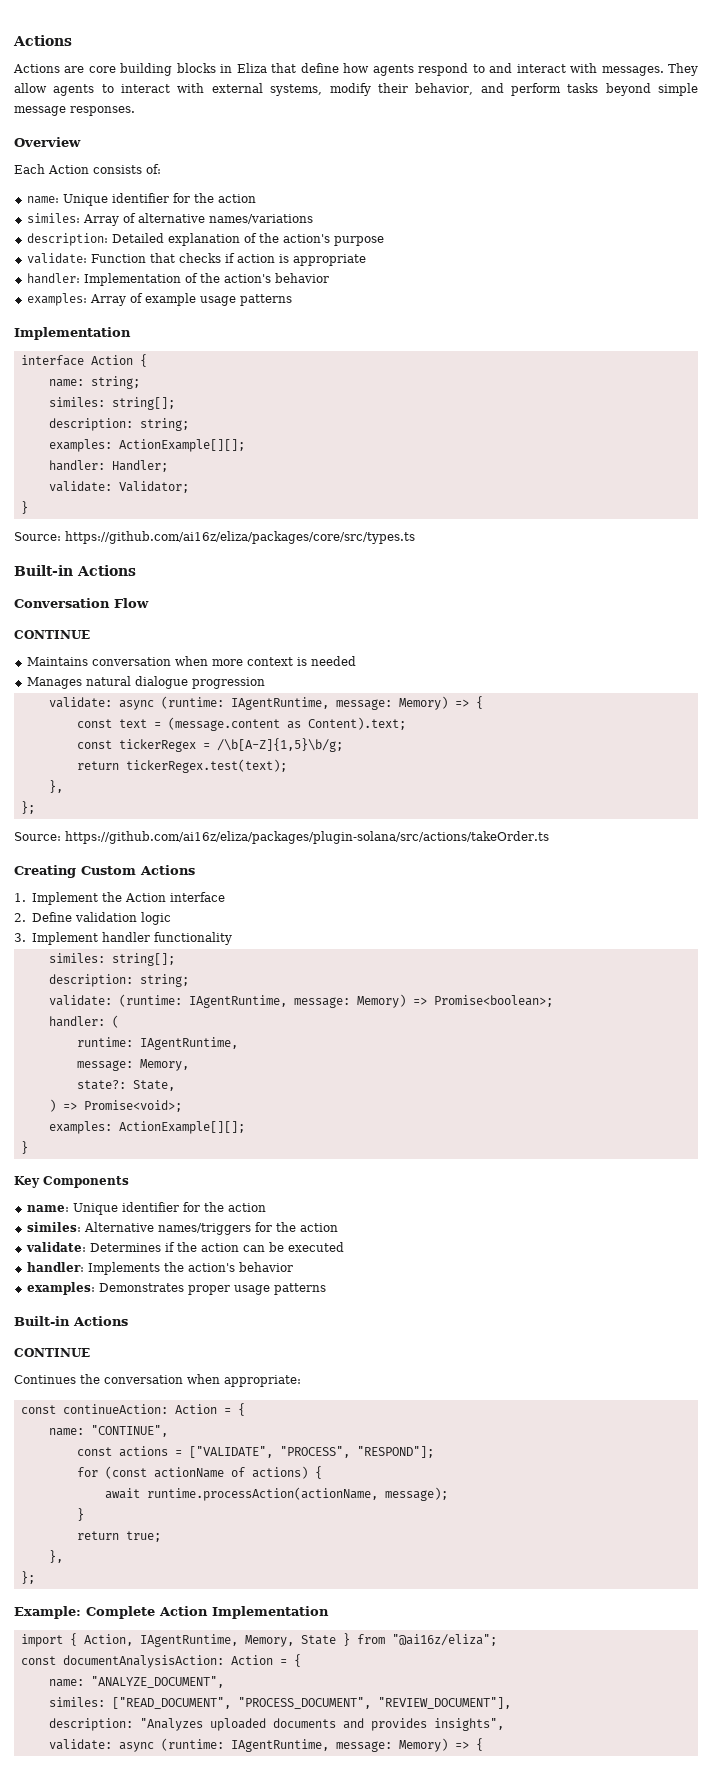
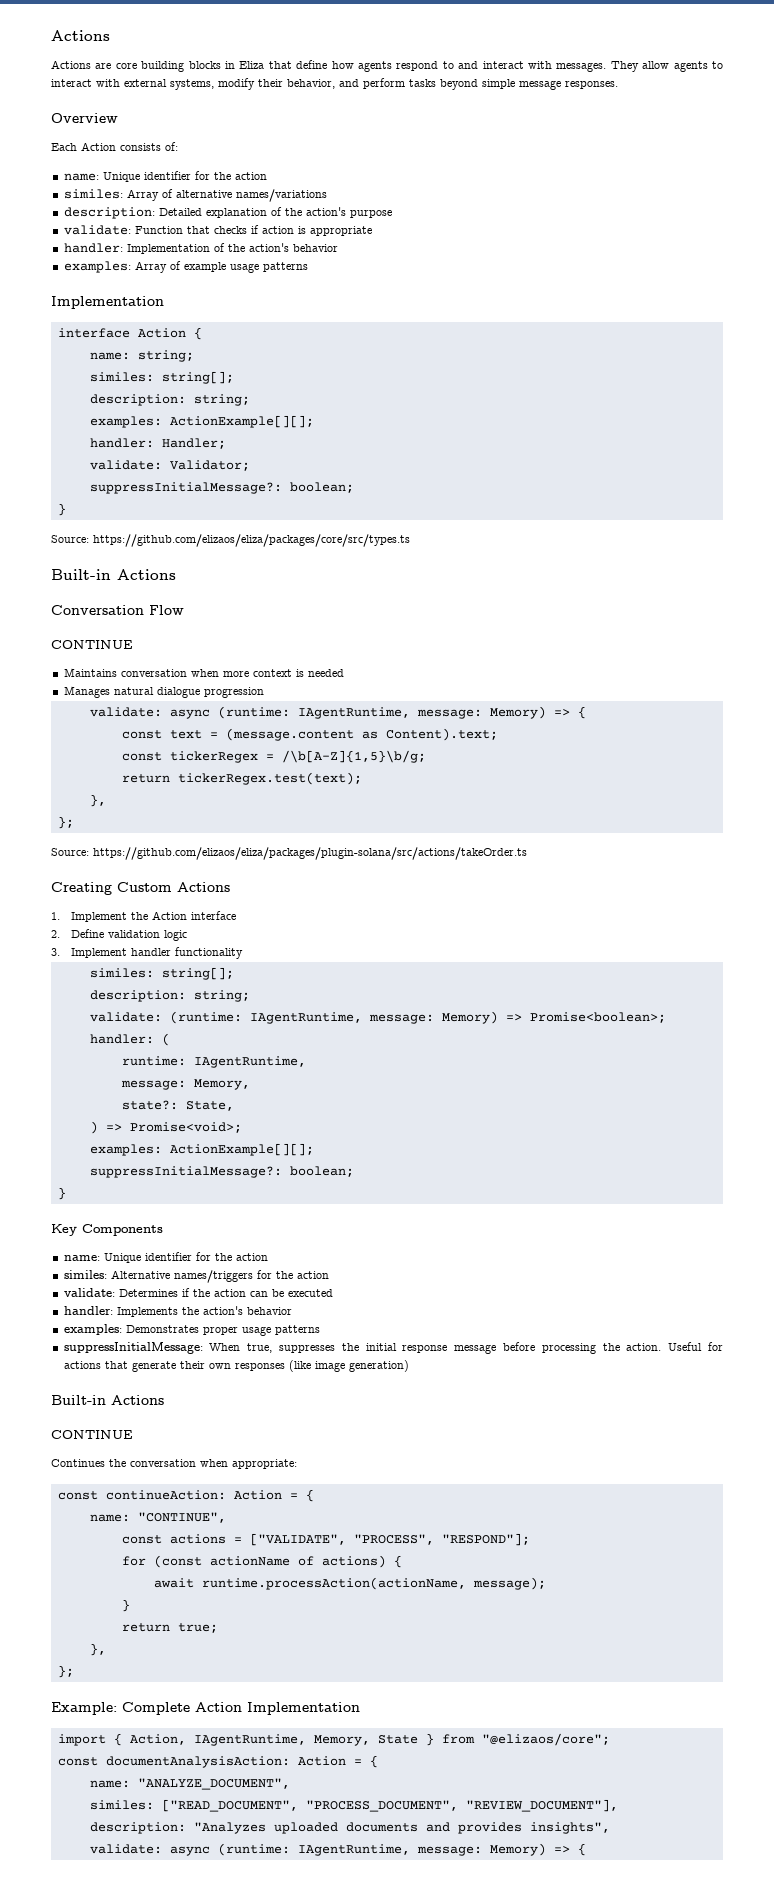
(189, 487) none -> [89,482,354,494] // suppressInitialMessage?: boolean;
[65,531,415,544] https://github.com/ai16z/eliza/packages/core/src/types.ts -> [93,534,410,547] https://github.com/elizaos/eliza/packages/core/src/types.ts
[65,831,549,844] https://github.com/ai16z/eliza/packages/plugin-solana/src/actions/takeOrder.ts -> [93,847,527,860] https://github.com/elizaos/eliza/packages/plugin-solana/src/actions/takeOrder.ts
(245, 1127) none -> [89,1166,354,1178] // suppressInitialMessage?: boolean;
(326, 1289) none -> [63,1342,724,1354] [63,1360,409,1372] // suppressInitialMessage: When true, suppresses the initial response message before processing the action. Useful for actions that generate their own responses (like image generation)
[391,1634,497,1646] "@ai16z/eliza"; -> [481,1733,610,1746] "@elizaos/core";

